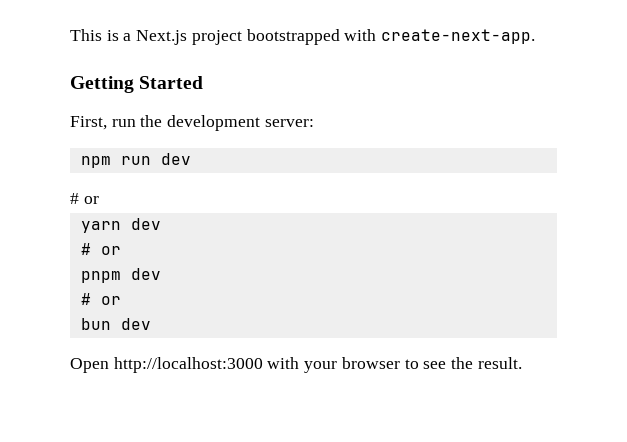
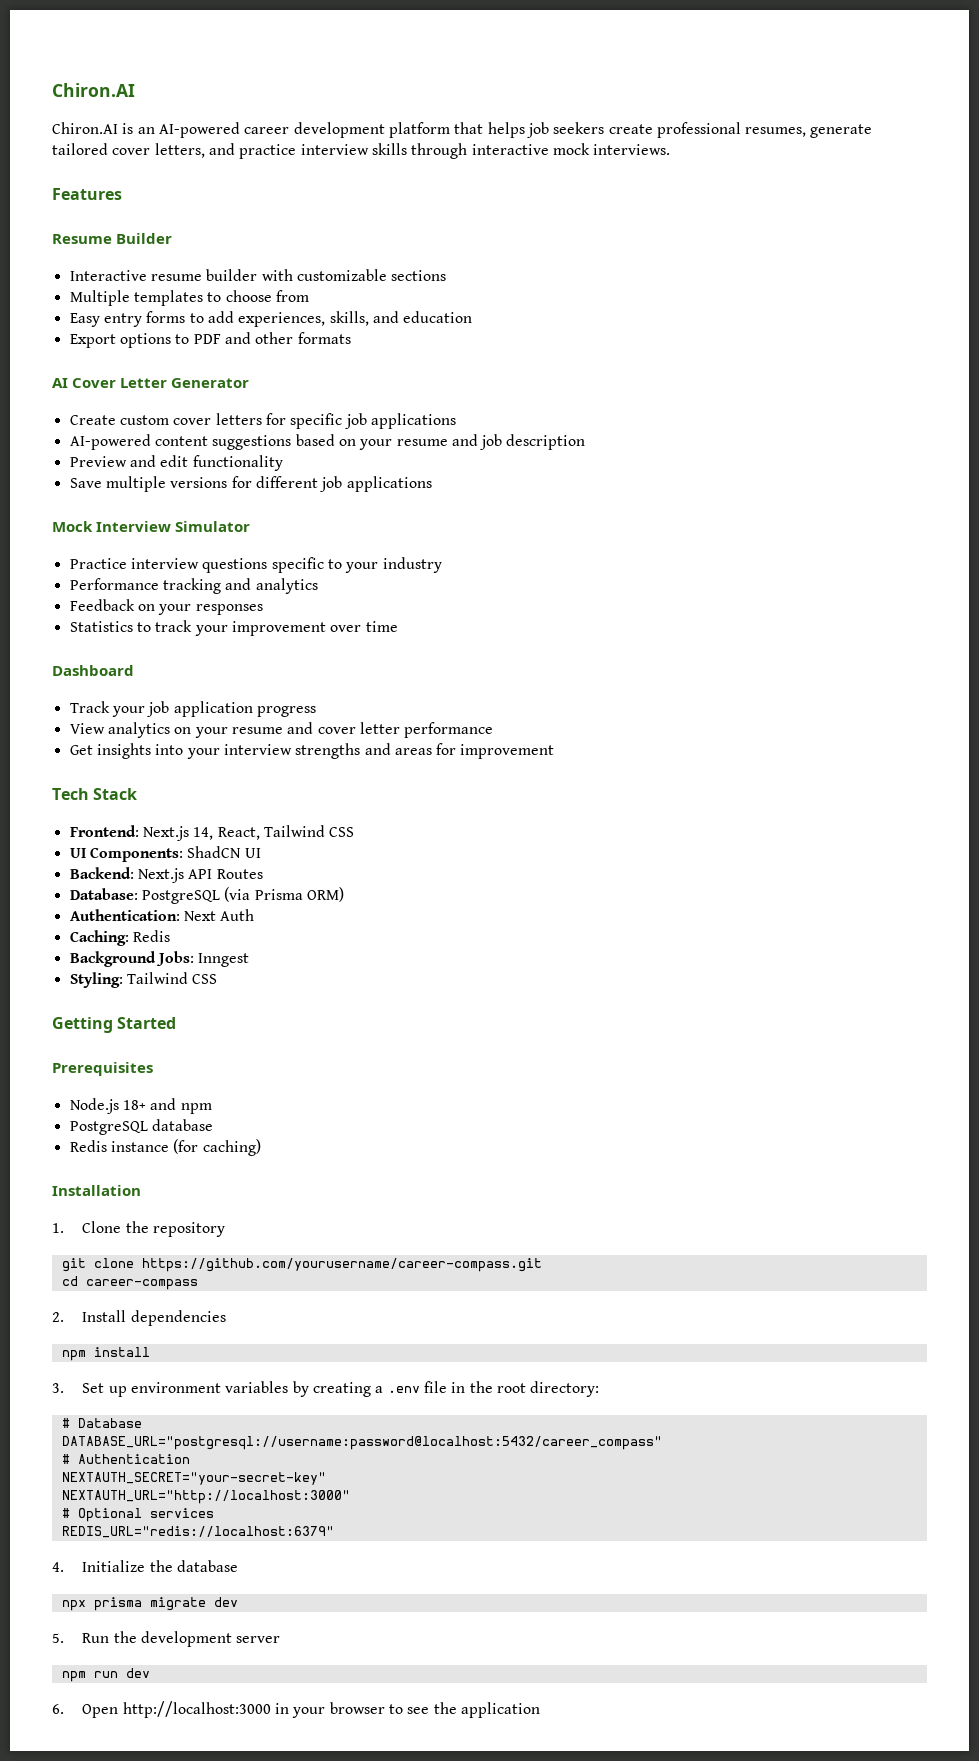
[70,29,536,45] [70,76,204,93] [70,116,136,130] This is a Next.js project bootstrapped with create-next-app. // Getting Started // First, run -> [52,83,135,97] [52,122,873,138] [52,143,671,159] [52,188,122,200] [52,233,173,244] [69,269,447,281] [69,290,309,306] [69,311,473,327] [69,332,351,348] [52,378,250,388] [69,413,456,429] [69,434,586,450] [69,455,283,471] [69,476,432,492] [52,521,251,532] [69,557,442,573] [69,578,318,594] [69,599,263,615] [69,620,398,636] [52,665,134,676] [69,701,316,717] [69,722,494,738] [69,743,555,759] [52,788,138,800] [69,825,355,841] [69,846,261,862] [69,867,263,883] [69,887,344,904] [69,909,255,921] [69,930,170,946] [69,951,250,967] [69,972,218,988] [52,1017,177,1033] [52,1062,153,1076] [69,1098,212,1114] [69,1119,213,1135] [69,1139,261,1156] [52,1185,141,1196] [52,1221,225,1237] [61,1258,542,1272] [61,1276,198,1290] [52,1310,226,1326] [61,1347,150,1361] [52,1381,600,1397] [61,1418,142,1428] [61,1436,662,1450] [61,1454,190,1464] [61,1472,326,1485] [61,1490,350,1504] [61,1508,214,1522] [61,1526,334,1538] [52,1560,238,1572] [61,1597,238,1611] [52,1633,110,1643] Chiron.AI // Chiron.AI is an AI-powered career development platform that helps job seekers create professional resumes, generate tailored cover letters, and practice interview skills through interactive mock interviews. // Features // Resume Builder // Interactive resume builder with customizable sections // Multiple templates to choose from // Easy entry forms to add experiences, skills, and education // Export options to PDF and other formats // AI Cover Letter Generator // Create custom cover letters for specific job applications // AI-powered content suggestions based on your resume and job description // Preview and edit functionality // Save multiple versions for different job applications // Mock Interview Simulator // Practice interview questions specific to your industry // Performance tracking and analytics // Feedback on your responses // Statistics to track your improvement over time // Dashboard // Track your job application progress // View analytics on your resume and cover letter performance // Get insights into your interview strengths and areas for improvement // Tech Stack // Frontend: Next.js 14, React, Tailwind CSS // UI Components: ShadCN UI // Backend: Next.js API Routes // Database: PostgreSQL (via Prisma ORM) // Authentication: Next Auth // Caching: Redis // Background Jobs: Inngest // Styling: Tailwind CSS // Getting Started // Prerequisites // Node.js 18+ and npm // PostgreSQL database // Redis instance (for caching) // Installation // 1. Clone the repository // git clone https://github.com/yourusername/career-compass.git // cd career-compass // 2. Install dependencies // npm install // 3. Set up environment variables by creating a .env file in the root directory: // # Database // DATABASE_URL="postgresql://username:password@localhost:5432/career_compass" // # Authentication // NEXTAUTH_SECRET="your-secret-key" // NEXTAUTH_URL="http://localhost:3000" // # Optional services // REDIS_URL="redis://localhost:6379" // 4. Initialize the database // npx prisma migrate dev // 5. Run
[264,119,314,127] server: -> [236,1636,281,1643] server
[70,193,99,204] [80,218,161,233] [80,243,121,255] [80,268,161,283] [80,293,121,305] [80,318,151,330] # or // yarn dev // # or // pnpm dev // # or // bun dev // -> [52,1704,64,1714] 6.
[267,357,300,369] with -> [274,1703,289,1714] in
[477,357,522,369] result. -> [460,1702,540,1718] application

